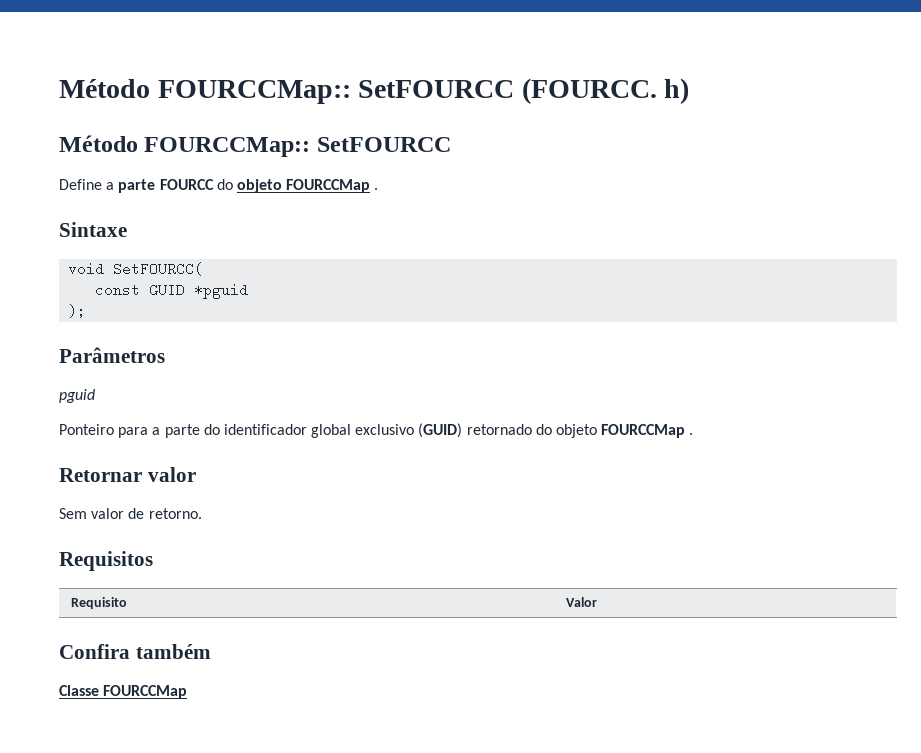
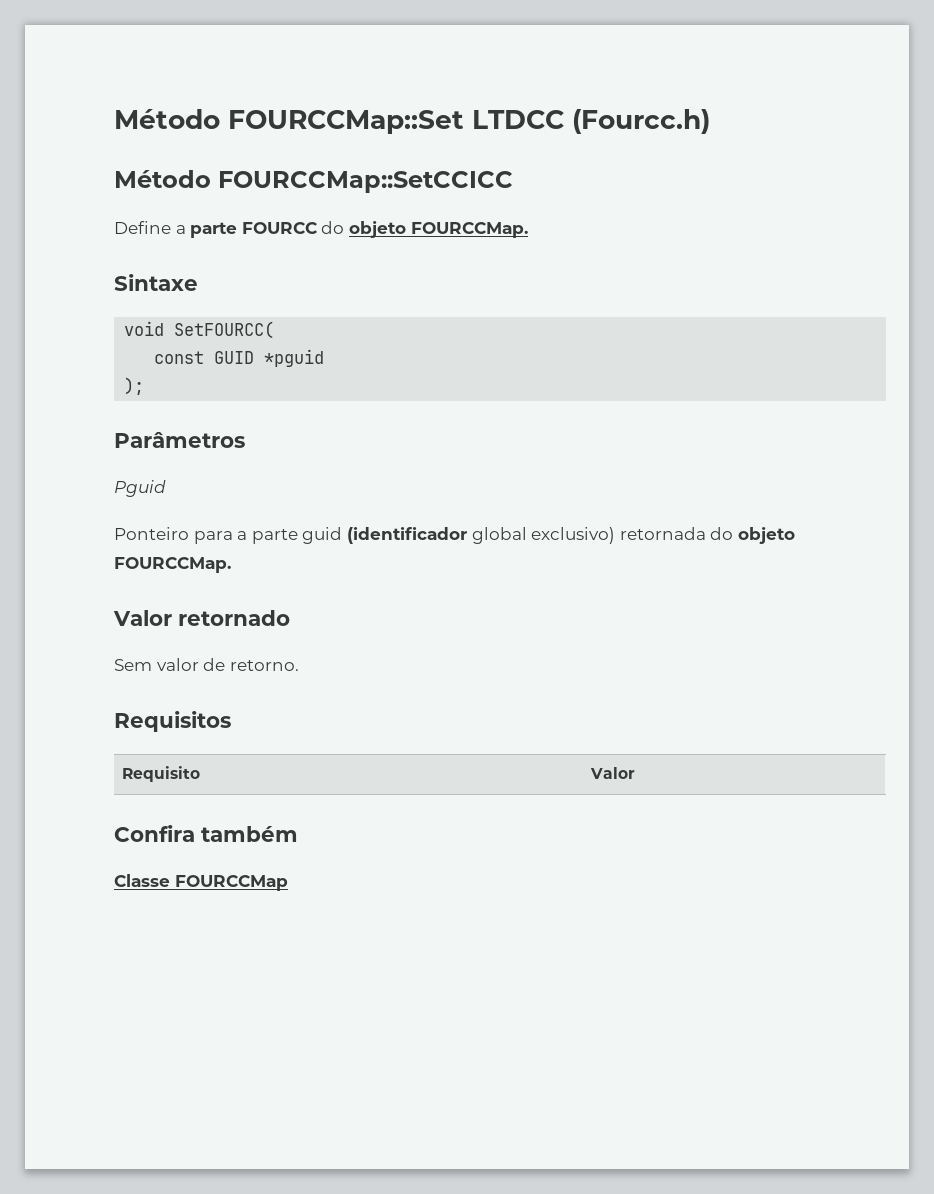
[59,78,690,104] [59,135,451,157] Método FOURCCMap:: SetFOURCC (FOURCC. h) // Método FOURCCMap:: SetFOURCC -> [114,109,710,134] [114,170,513,193] Método FOURCCMap::Set LTDCC (Fourcc.h) // Método FOURCCMap::SetCCICC
[286,179,379,193] FOURCCMap . -> [410,222,528,238] FOURCCMap.
[59,389,95,403] pguid -> [114,480,166,497] Pguid
[203,423,694,438] [59,467,196,482] do identificador global exclusivo (GUID) retornado do objeto FOURCCMap . // Retornar valor -> [302,527,795,544] [114,557,231,573] [113,610,290,626] guid (identificador global exclusivo) retornada do objeto FOURCCMap. // Valor retornado

